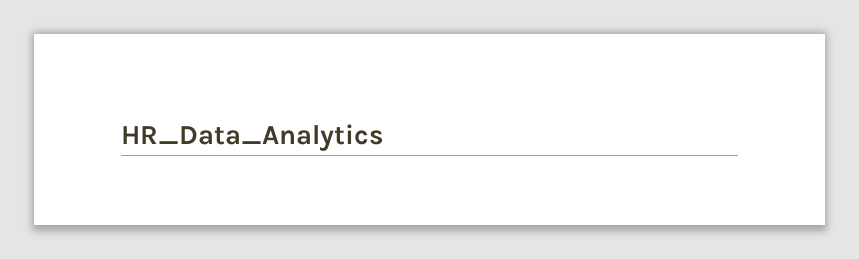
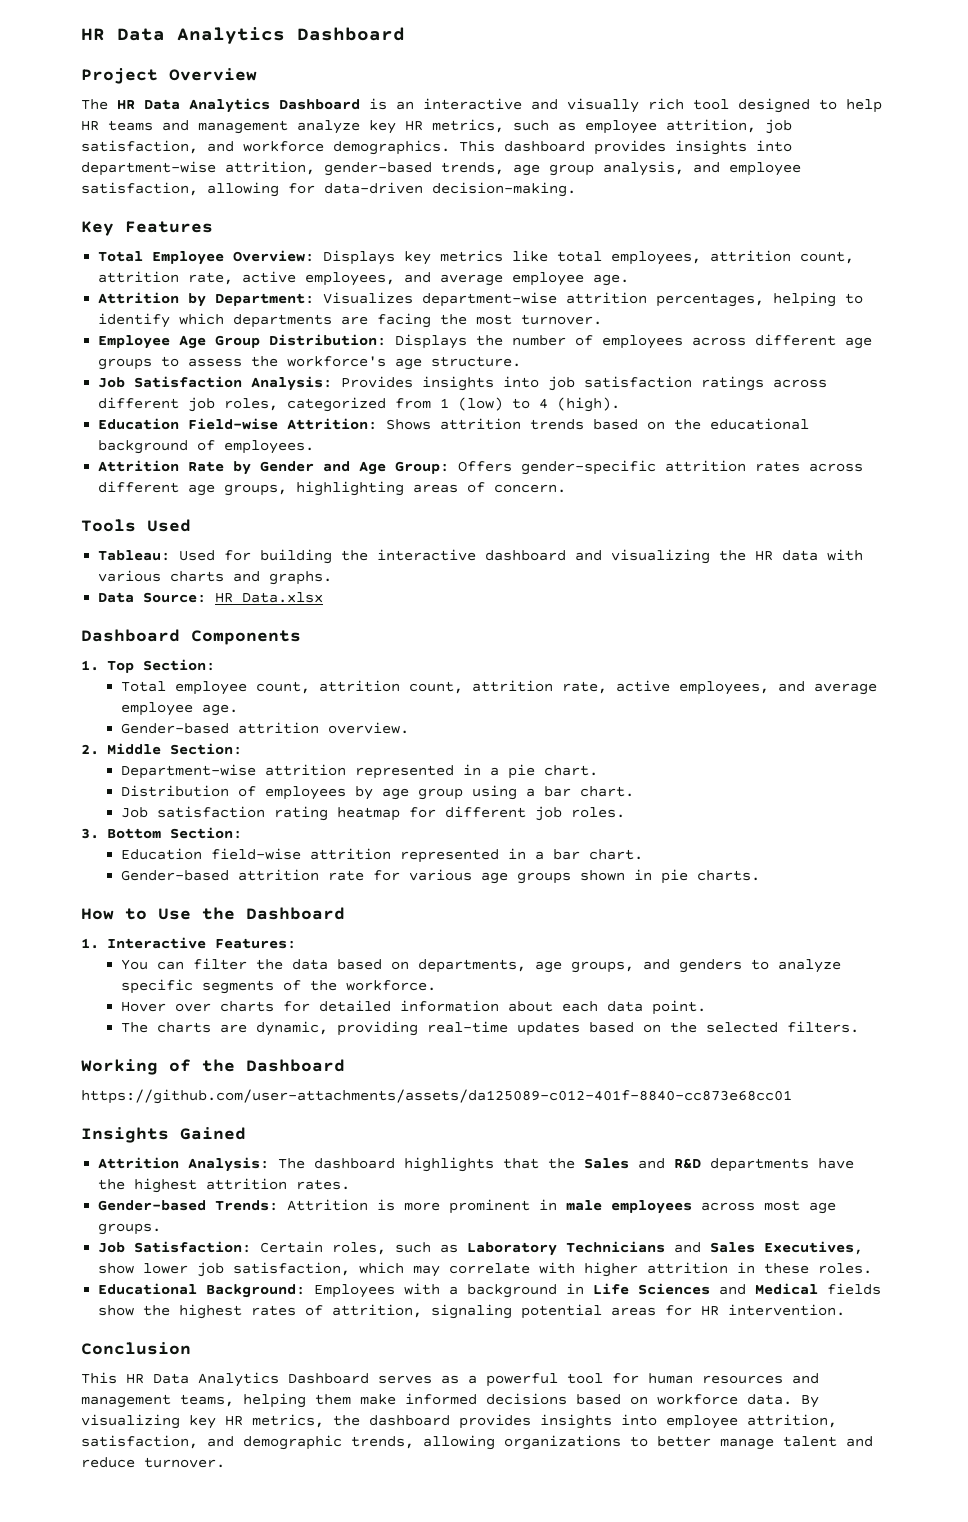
[121,124,384,151] HR_Data_Analytics -> [81,27,405,44] [81,68,257,84] [81,98,882,113] [81,119,792,134] [81,140,792,155] [81,161,801,176] [81,182,576,197] [81,221,213,236] [98,250,855,265] [98,271,630,286] [98,292,864,307] [98,313,603,328] [98,334,873,349] [98,356,522,370] [98,376,828,391] [98,397,621,412] [98,418,810,430] [98,440,315,454] [98,460,864,475] [98,481,567,496] [81,519,191,532] [98,549,864,564] [98,570,333,585] [98,592,324,603] [81,629,301,645] [81,659,215,673] [120,680,877,695] [120,702,238,716] [120,722,409,734] [81,743,242,755] [120,764,598,779] [120,785,634,800] [120,806,625,821] [81,827,242,839] [120,848,643,863] [120,869,760,884] [81,907,345,920] [81,937,296,949] [120,958,841,973] [120,979,436,994] [120,1000,706,1015] [120,1021,859,1036] [81,1059,345,1075] [81,1089,792,1104] [81,1127,246,1143] [98,1157,855,1172] [98,1178,351,1193] [98,1199,837,1214] [98,1223,162,1235] [98,1241,864,1256] [98,1262,873,1277] [98,1283,882,1298] [98,1304,846,1319] [81,1342,191,1355] [81,1372,819,1387] [81,1393,819,1408] [81,1414,837,1429] [81,1435,873,1450] [81,1457,225,1468] HR Data Analytics Dashboard // Project Overview // The HR Data Analytics Dashboard is an interactive and visually rich tool designed to help HR teams and management analyze key HR metrics, such as employee attrition, job satisfaction, and workforce demographics. This dashboard provides insights into department-wise attrition, gender-based trends, age group analysis, and employee satisfaction, allowing for data-driven decision-making. // Key Features // Total Employee Overview: Displays key metrics like total employees, attrition count, attrition rate, active employees, and average employee age. // Attrition by Department: Visualizes department-wise attrition percentages, helping to identify which departments are facing the most turnover. // Employee Age Group Distribution: Displays the number of employees across different age groups to assess the workforce's age structure. // Job Satisfaction Analysis: Provides insights into job satisfaction ratings across different job roles, categorized from 1 (low) to 4 (high). // Education Field-wise Attrition: Shows attrition trends based on the educational background of employees. // Attrition Rate by Gender and Age Group: Offers gender-specific attrition rates across different age groups, highlighting areas of concern. // Tools Used // Tableau: Used for building the interactive dashboard and visualizing the HR data with various charts and graphs. // Data Source: HR Data.xlsx // Dashboard Components // 1. Top Section: // Total employee count, attrition count, attrition rate, active employees, and average employee age. // Gender-based attrition overview. // 2. Middle Section: // Department-wise attrition represented in a pie chart. // Distribution of employees by age group using a bar chart. // Job satisfaction rating heatmap for different job roles. // 3. Bottom Section: // Education field-wise attrition represented in a bar chart. // Gender-based attrition rate for various age groups shown in pie charts. // How to Use the Dashboard // 1. Interactive Features: // You can filter the data based on departments, age groups, and genders to analyze specific segments of the workforce. // Hover over charts for detailed information about each data point. // The charts are dynamic, providing real-time updates based on the selected filters. // Working of the Dashboard // https://github.com/user-attachments/assets/da125089-c012-401f-8840-cc873e68cc01 // Insights Gained // Attrition Analysis: The dashboard highlights that the Sales and R&D departments have the highest attrition rates. // Gender-based Trends: Attrition is more prominent in male employees across most age groups. // Job Satisfaction: Certain roles, such as Laboratory Technicians and Sales Executives, show lower job satisfaction, which may correlate with higher attrition in these roles. // Educational Background: Employees with a background in Life Sciences and Medical fields show the highest rates of attrition, signaling potential areas for HR intervention. // Conclusion // This HR Data Analytics Dashboard serves as a powerful tool for human resources and management teams, helping them make informed decisions based on workforce data. By visualizing key HR metrics, the dashboard provides insights into employee attrition, satisfaction, and demographic trends, allowing organizations to better manage talent and reduce turnover.

